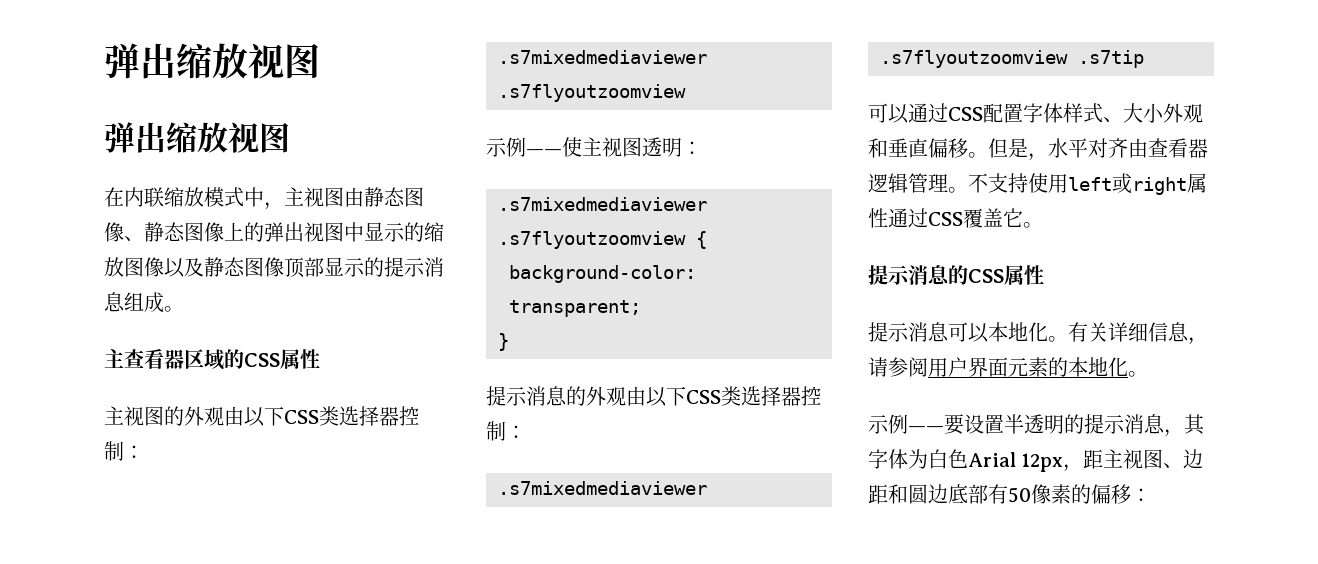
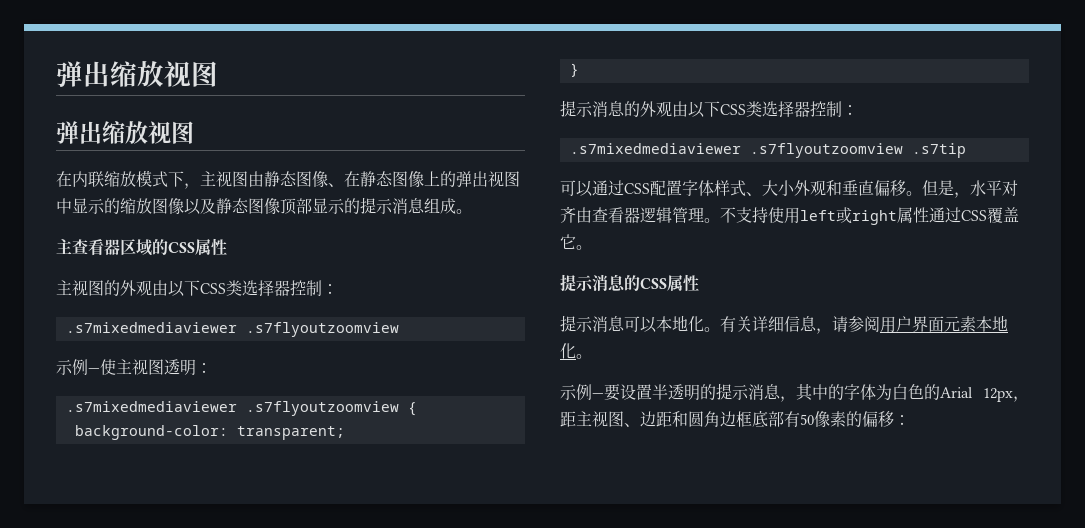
[244,187,264,207] 中 -> [168,171,184,187] 下
(144, 238) none -> [344,171,360,187] 在
[526,149,562,155] —— -> [88,368,100,373] —
[1048,357,1068,377] 的 -> (976, 324) none
[908,426,944,432] —— -> [592,393,604,398] —
(1205, 424) none -> [812,384,844,400] 中的
(968, 458) none -> [924,384,940,400] 的
[928,484,948,504] 边 -> [704,411,752,427] 角边框

